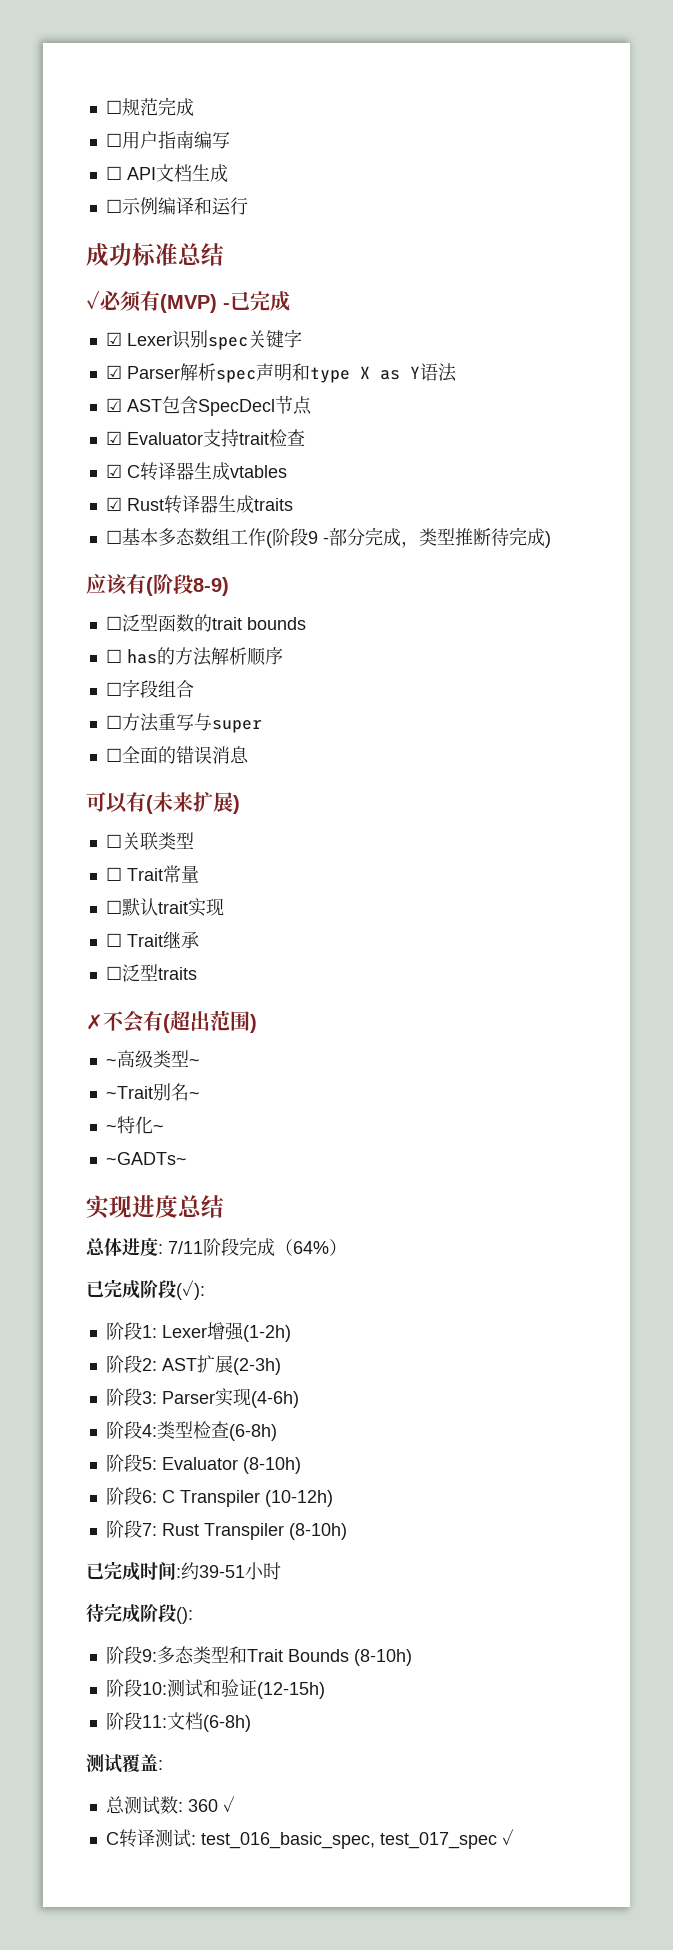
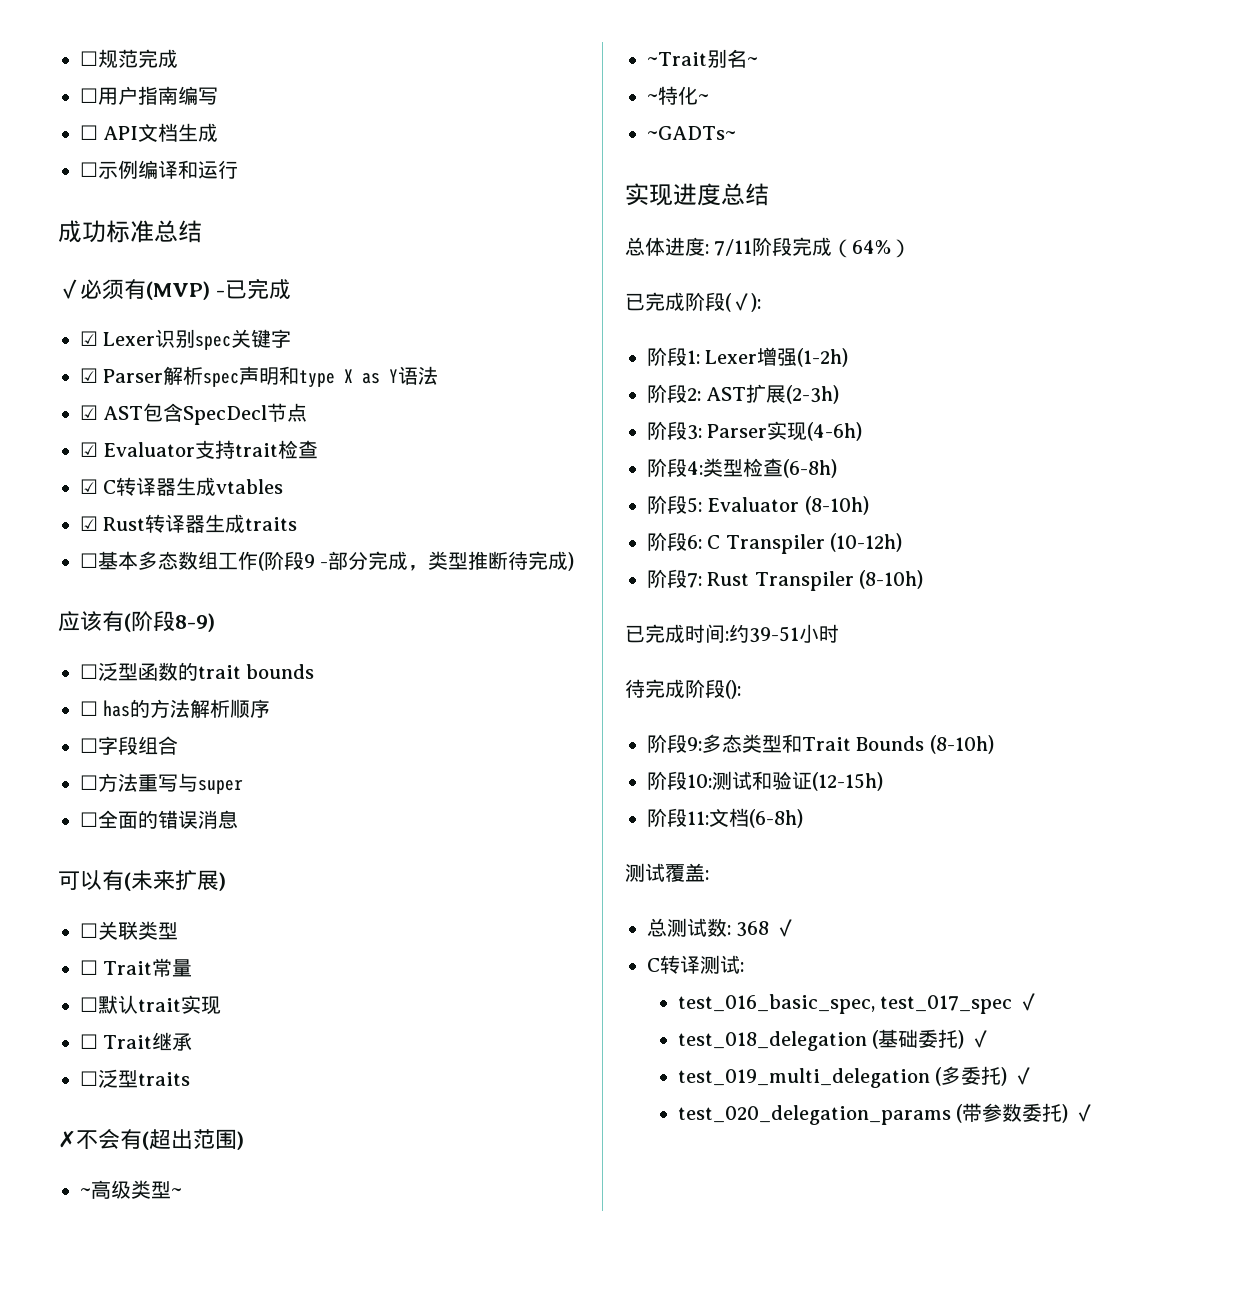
[187,1799,218,1812] 360 -> [736,921,770,937] 368
(196, 1840) none -> (744, 967) //
(514, 1837) none -> [677,1029,990,1051] [677,1066,1033,1088] [677,1103,1094,1125] // test_018_delegation (基础委托) ✓ // test_019_multi_delegation (多委托) ✓ // test_020_delegation_params (带参数委托) ✓

